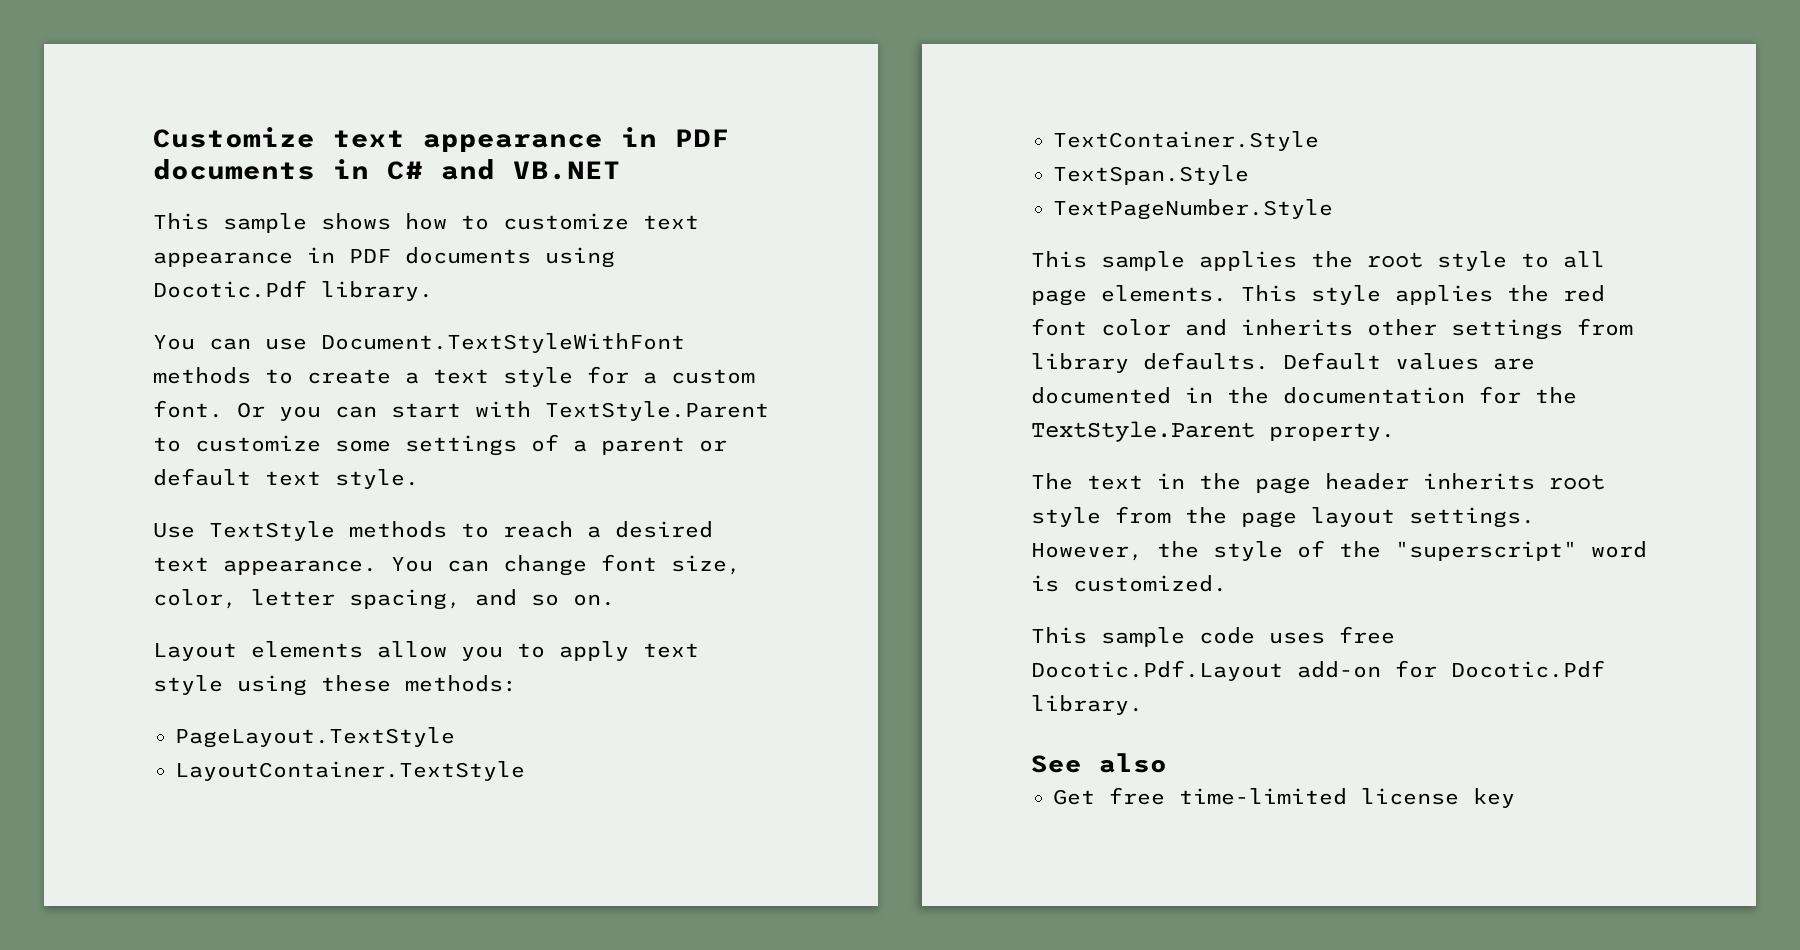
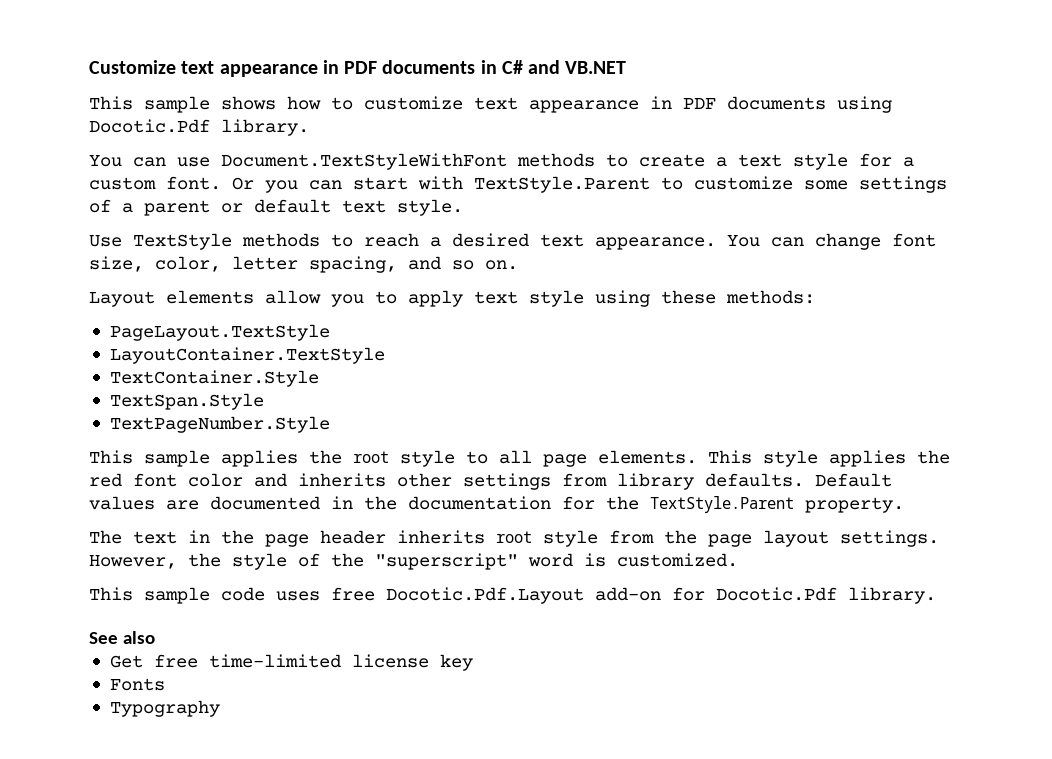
(1515, 798) none -> [109,678,165,691] [109,700,220,717] // Fonts // Typography

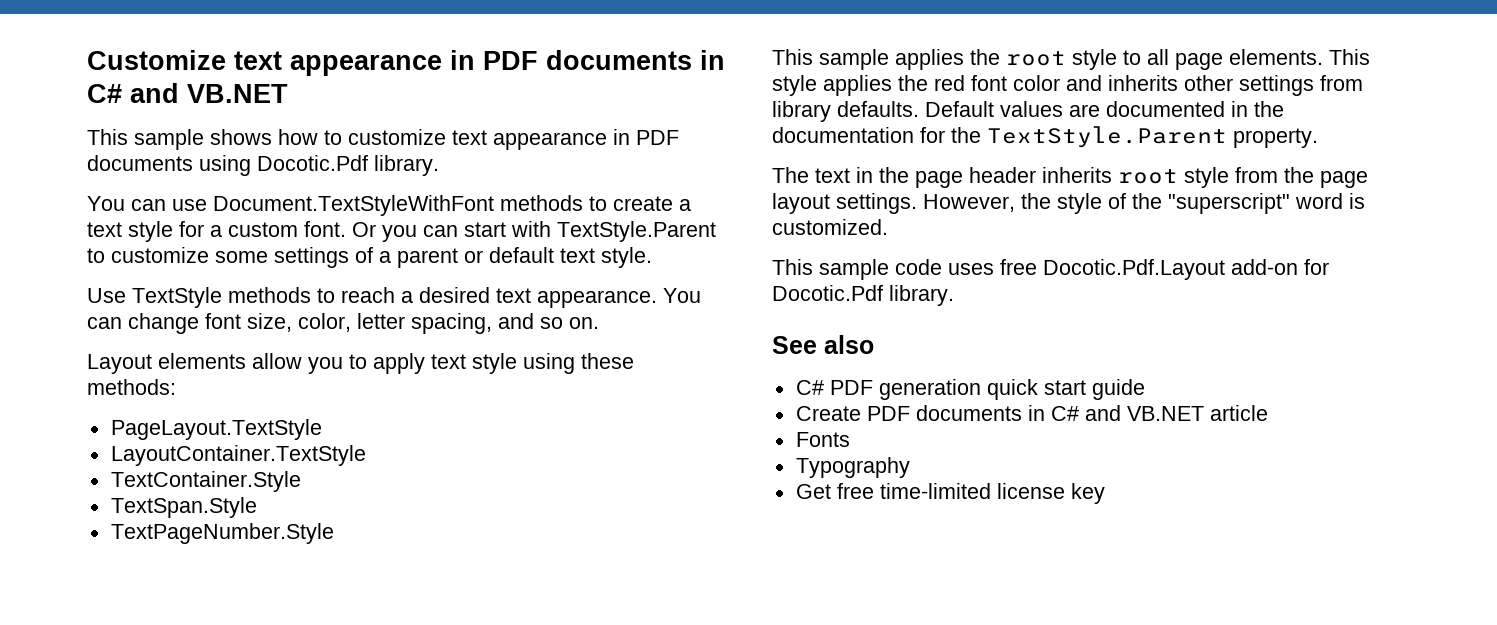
(155, 637) none -> [795,379,1145,400] [795,405,1268,421] [795,432,850,447] [795,457,910,478] // C# PDF generation quick start guide // Create PDF documents in C# and VB.NET article // Fonts // Typography
[109,678,165,691] [109,700,220,717] // Fonts // Typography -> (1105, 493) none

